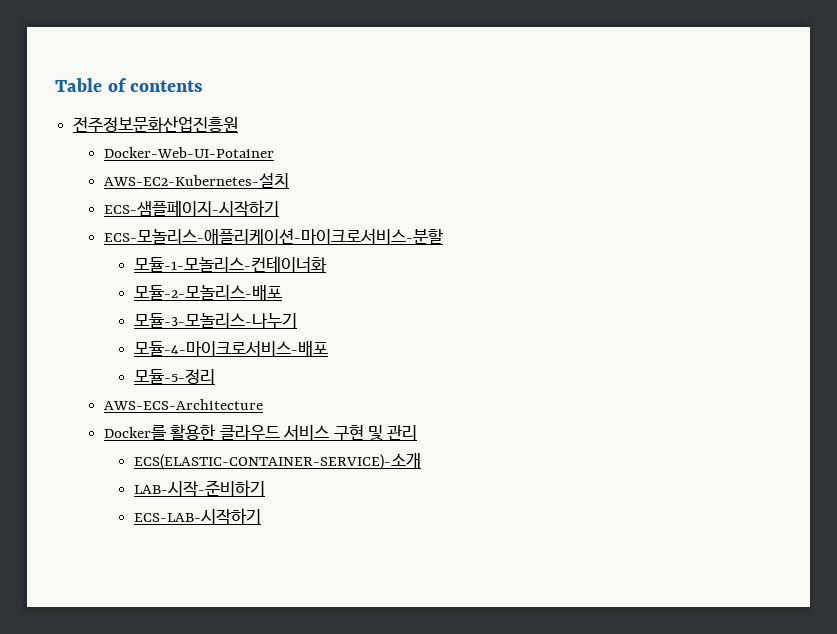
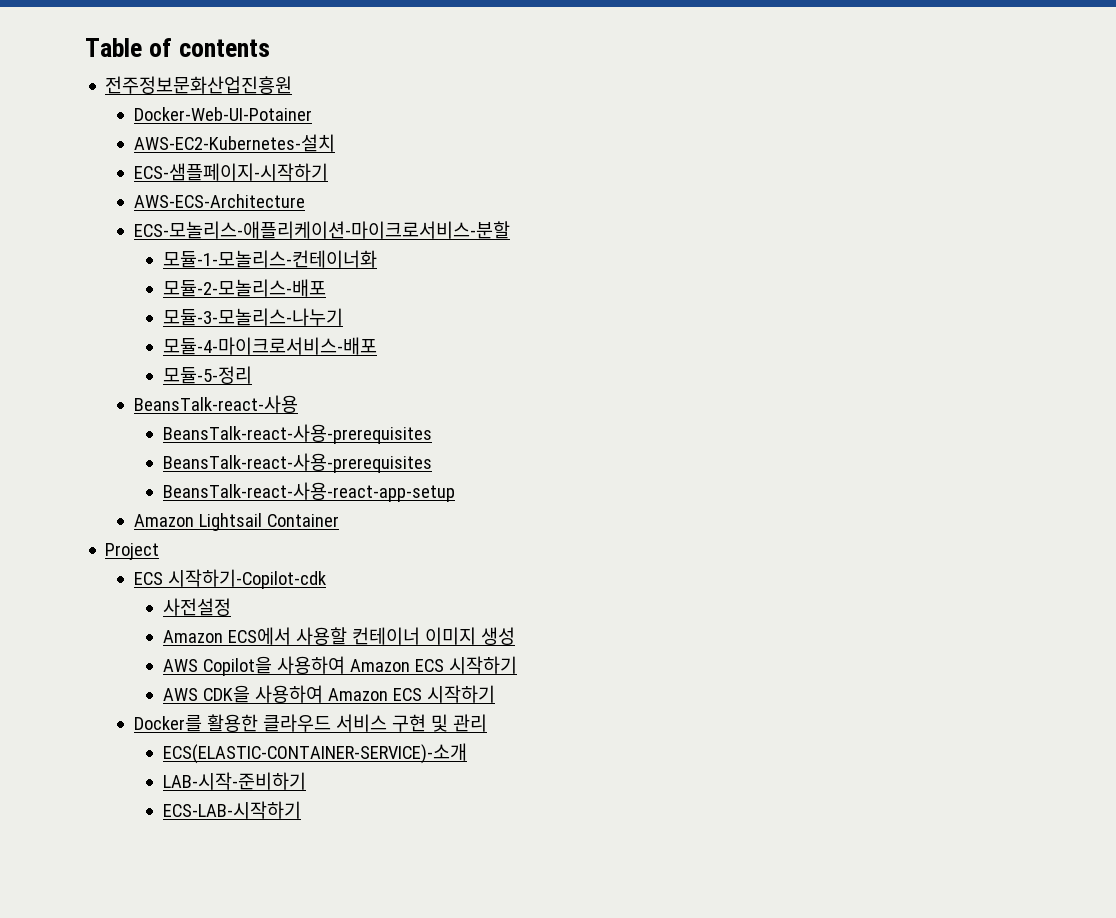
(279, 208) none -> [133,194,305,208] // AWS-ECS-Architecture
[103,399,263,410] AWS-ECS-Architecture -> [133,395,298,413] [162,424,432,444] [162,453,432,473] [162,482,455,502] [133,513,339,531] [105,543,160,560] [133,569,326,589] [162,598,231,616] [162,627,515,645] [162,656,517,676] [162,685,495,703] BeansTalk-react-사용 // BeansTalk-react-사용-prerequisites // BeansTalk-react-사용-prerequisites // BeansTalk-react-사용-react-app-setup // Amazon Lightsail Container // Project // ECS 시작하기-Copilot-cdk // 사전설정 // Amazon ECS에서 사용할 컨테이너 이미지 생성 // AWS Copilot을 사용하여 Amazon ECS 시작하기 // AWS CDK을 사용하여 Amazon ECS 시작하기

